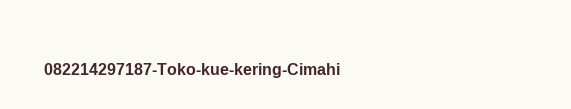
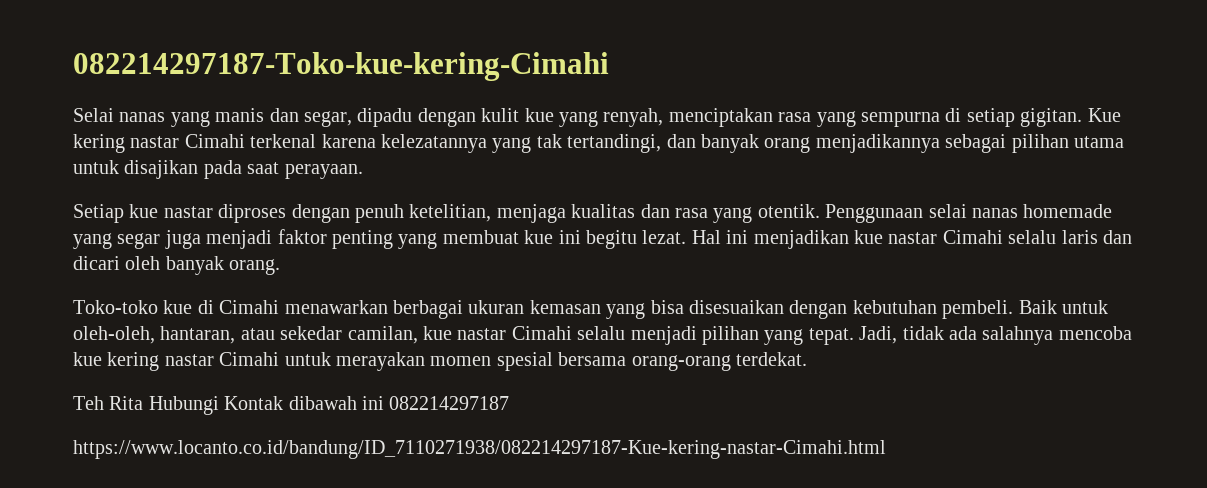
(340, 70) none -> [73,108,1121,127] [73,134,1124,153] [73,160,363,179] [73,204,1113,223] [73,229,1132,249] [73,256,281,275] [73,300,1108,319] [73,326,1132,345] [73,352,807,371] [73,396,510,415] [73,440,886,459] // Selai nanas yang manis dan segar, dipadu dengan kulit kue yang renyah, menciptakan rasa yang sempurna di setiap gigitan. Kue kering nastar Cimahi terkenal karena kelezatannya yang tak tertandingi, dan banyak orang menjadikannya sebagai pilihan utama untuk disajikan pada saat perayaan. // Setiap kue nastar diproses dengan penuh ketelitian, menjaga kualitas dan rasa yang otentik. Penggunaan selai nanas homemade yang segar juga menjadi faktor penting yang membuat kue ini begitu lezat. Hal ini menjadikan kue nastar Cimahi selalu laris dan dicari oleh banyak orang. // Toko-toko kue di Cimahi menawarkan berbagai ukuran kemasan yang bisa disesuaikan dengan kebutuhan pembeli. Baik untuk oleh-oleh, hantaran, atau sekedar camilan, kue nastar Cimahi selalu menjadi pilihan yang tepat. Jadi, tidak ada salahnya mencoba kue kering nastar Cimahi untuk merayakan momen spesial bersama orang-orang terdekat. // Teh Rita Hubungi Kontak dibawah ini 082214297187 // https://www.locanto.co.id/bandung/ID_7110271938/082214297187-Kue-kering-nastar-Cimahi.html

